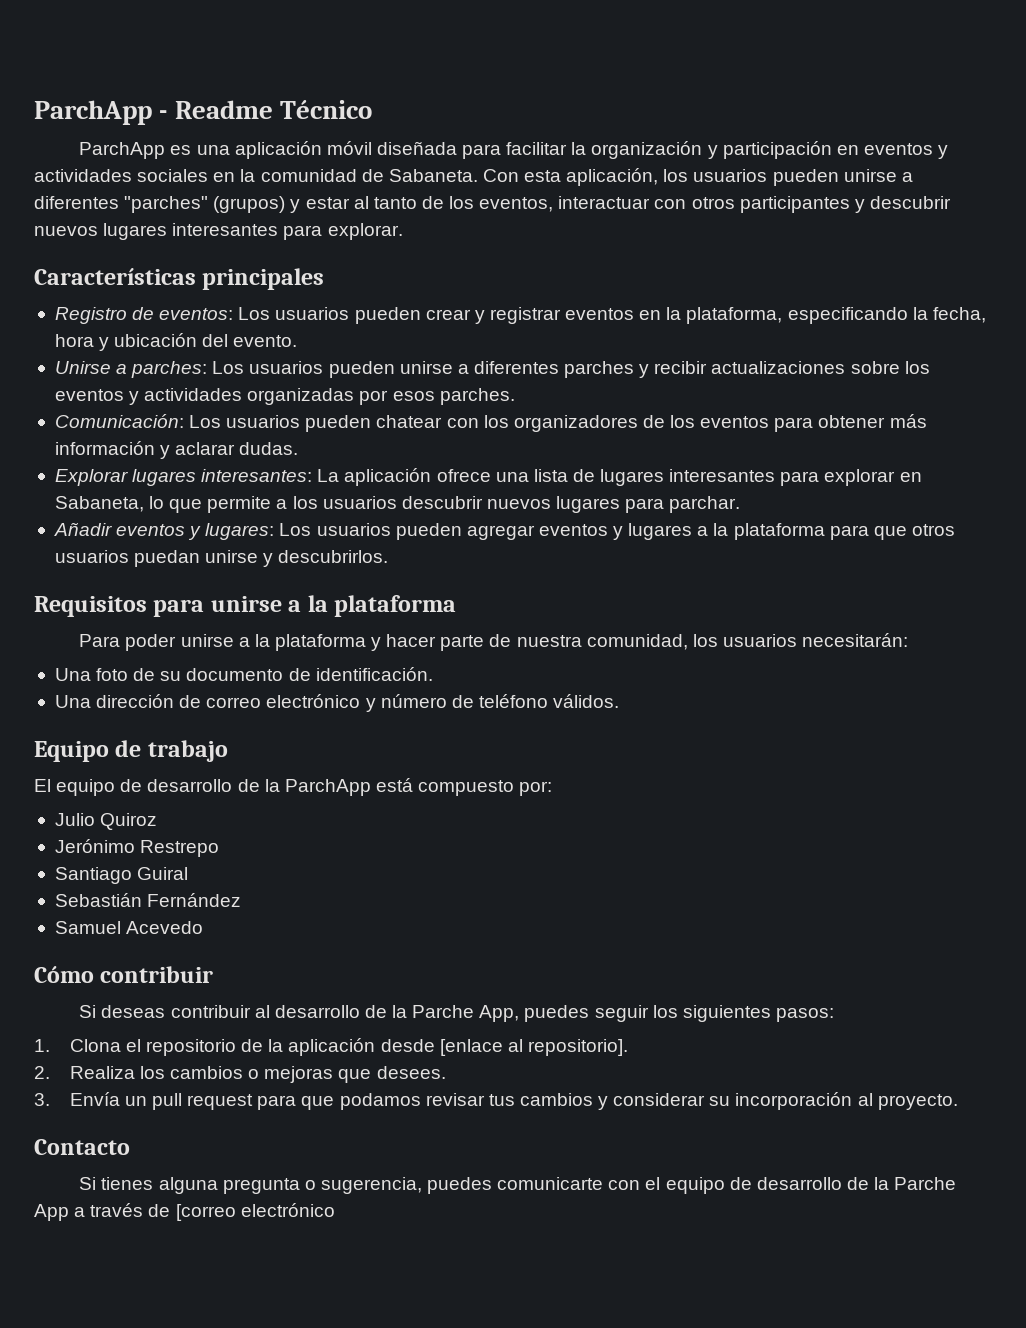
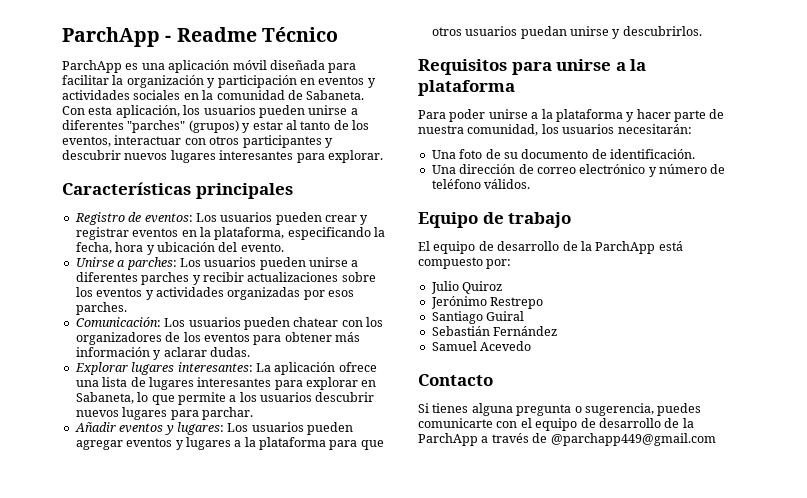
[34,966,214,983] [79,1005,834,1022] [34,1038,628,1056] [34,1066,446,1083] [34,1092,958,1110] // Cómo contribuir // Si deseas contribuir al desarrollo de la Parche App, puedes seguir los siguientes pasos: // 1. Clona el repositorio de la aplicación desde [enlace al repositorio]. // 2. Realiza los cambios o mejoras que desees. // 3. Envía un pull request para que podamos revisar tus cambios y considerar su incorporación al proyecto. -> (532, 346) none
[894,1177,957,1190] [34,1204,69,1221] Parche App -> [418,433,478,446] ParchApp
[175,1203,335,1221] [correo electrónico -> [550,433,716,446] @parchapp449@gmail.com

